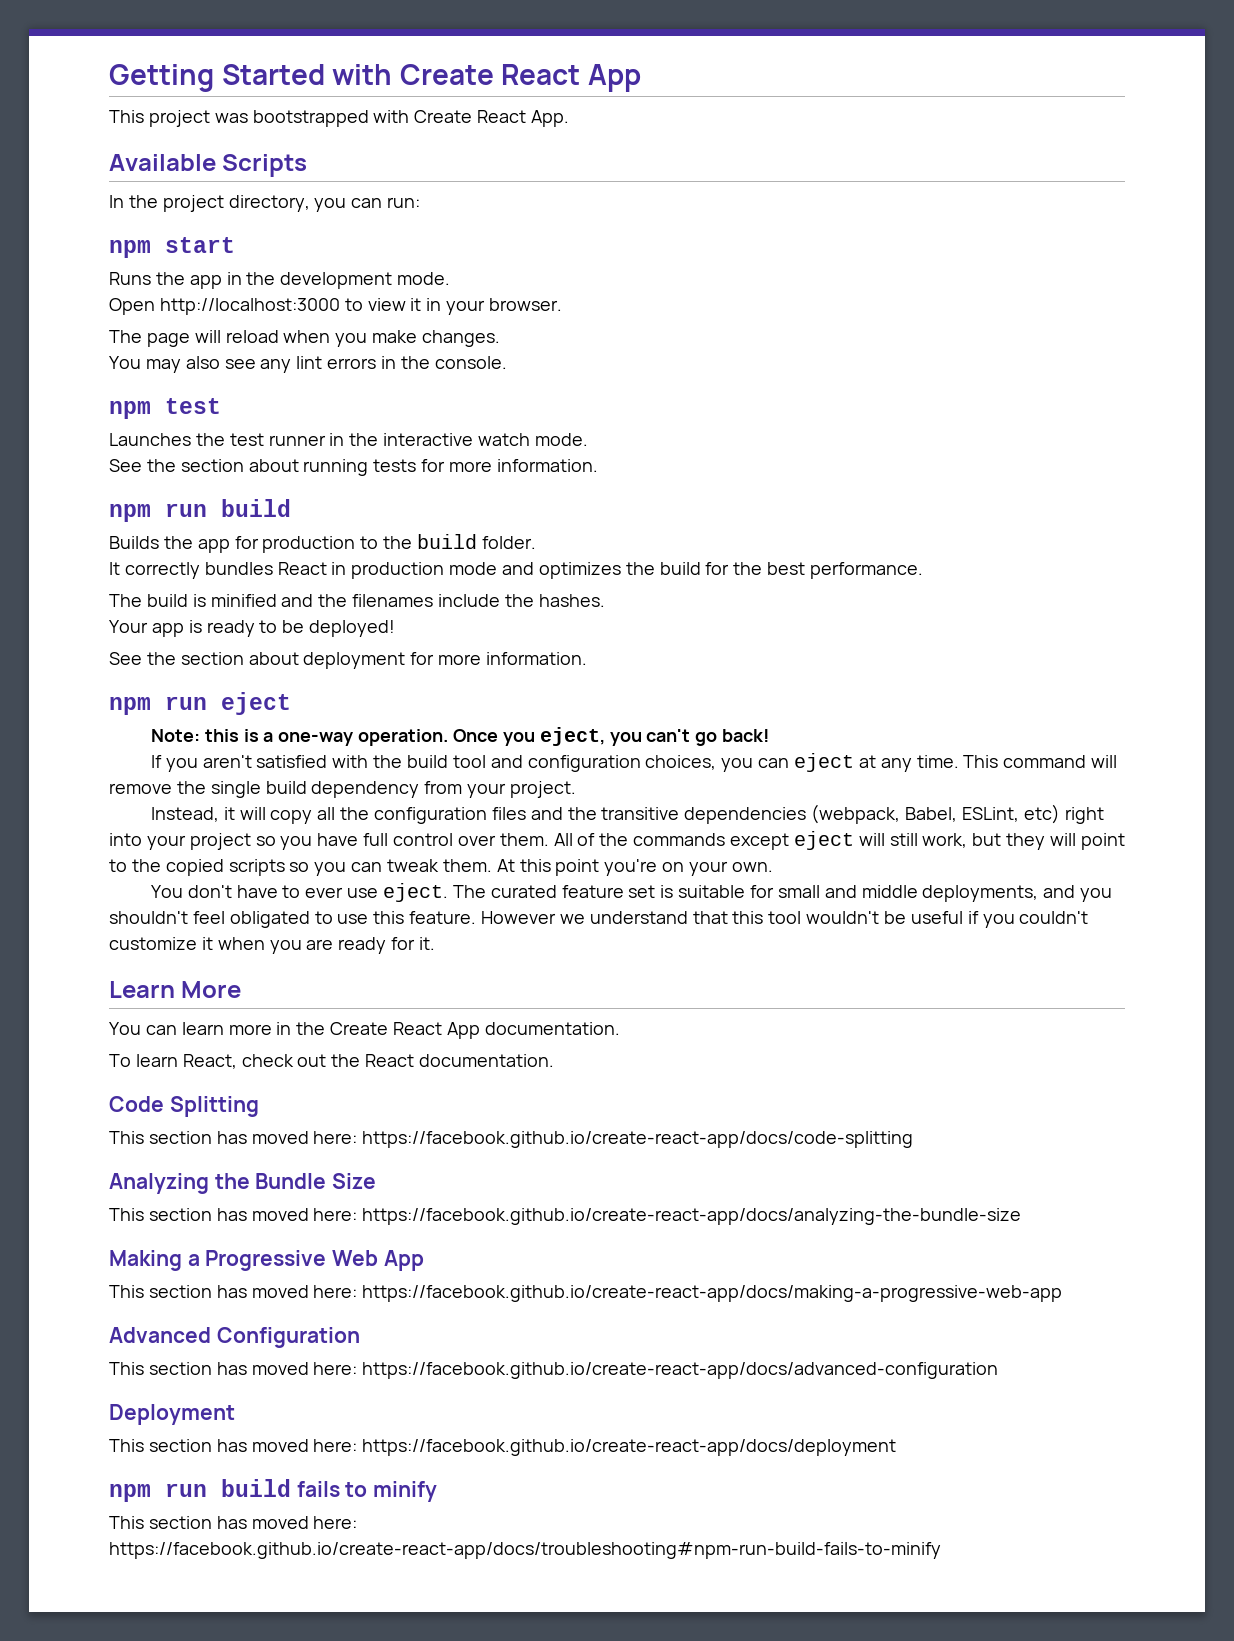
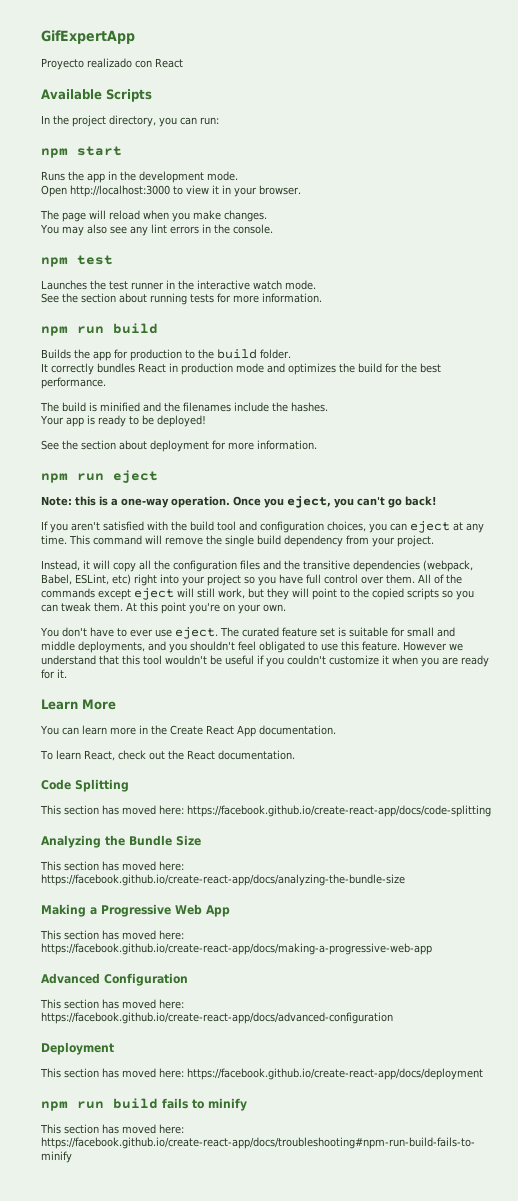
[109,64,641,92] [109,110,570,127] Getting Started with Create React App // This project was bootstrapped with Create React App. -> [41,30,135,44] [41,58,183,70] GifExpertApp // Proyecto realizado con React

